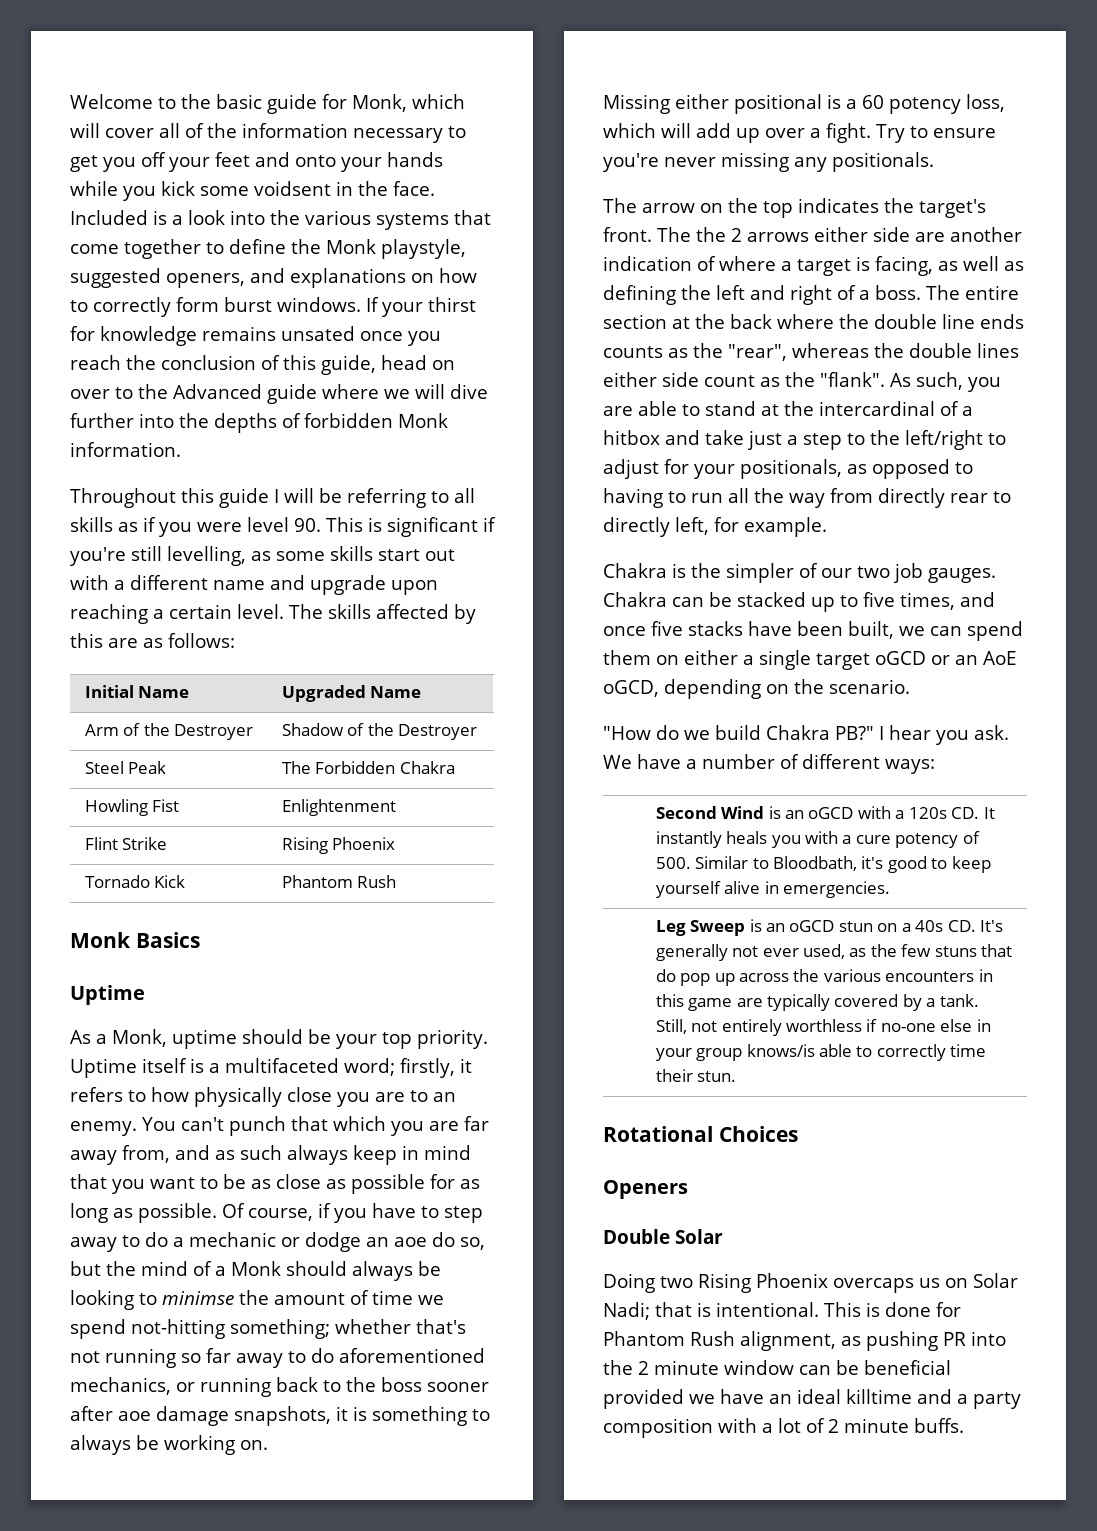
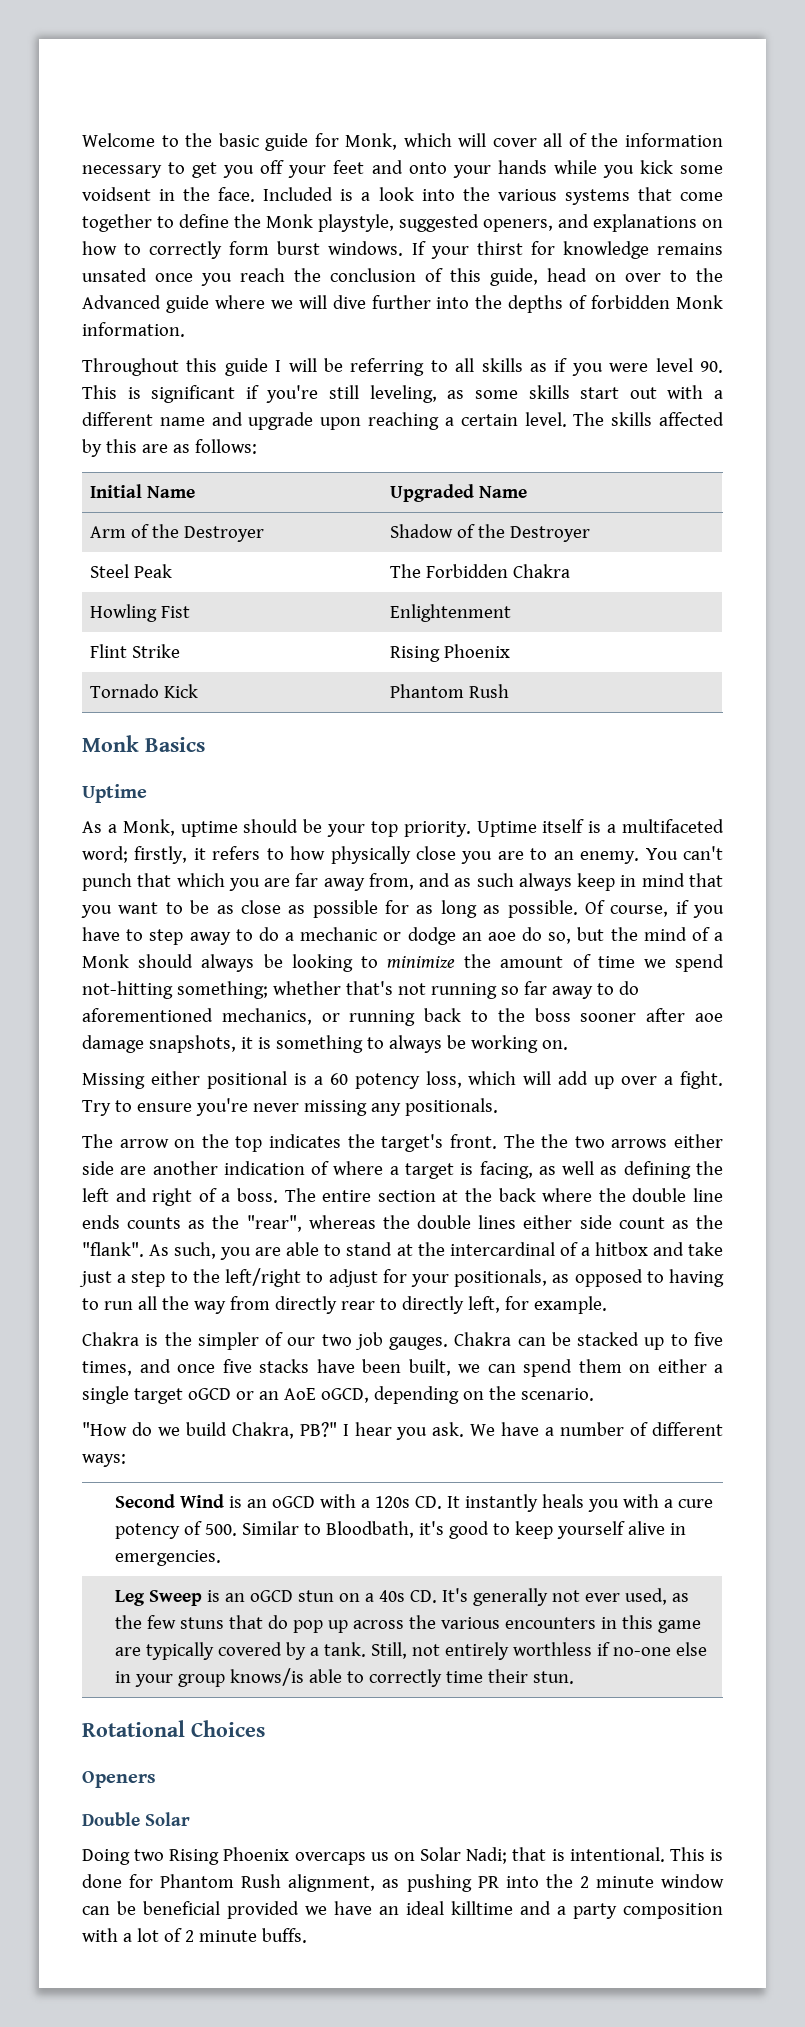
[167,546,246,566] levelling, -> [369,385,437,403] leveling,
[162,1291,234,1305] minimse -> [387,956,455,968] minimize
[731,228,742,242] 2 -> [574,1136,605,1148] two
[766,725,830,740] Chakra -> [231,1422,294,1439] Chakra,

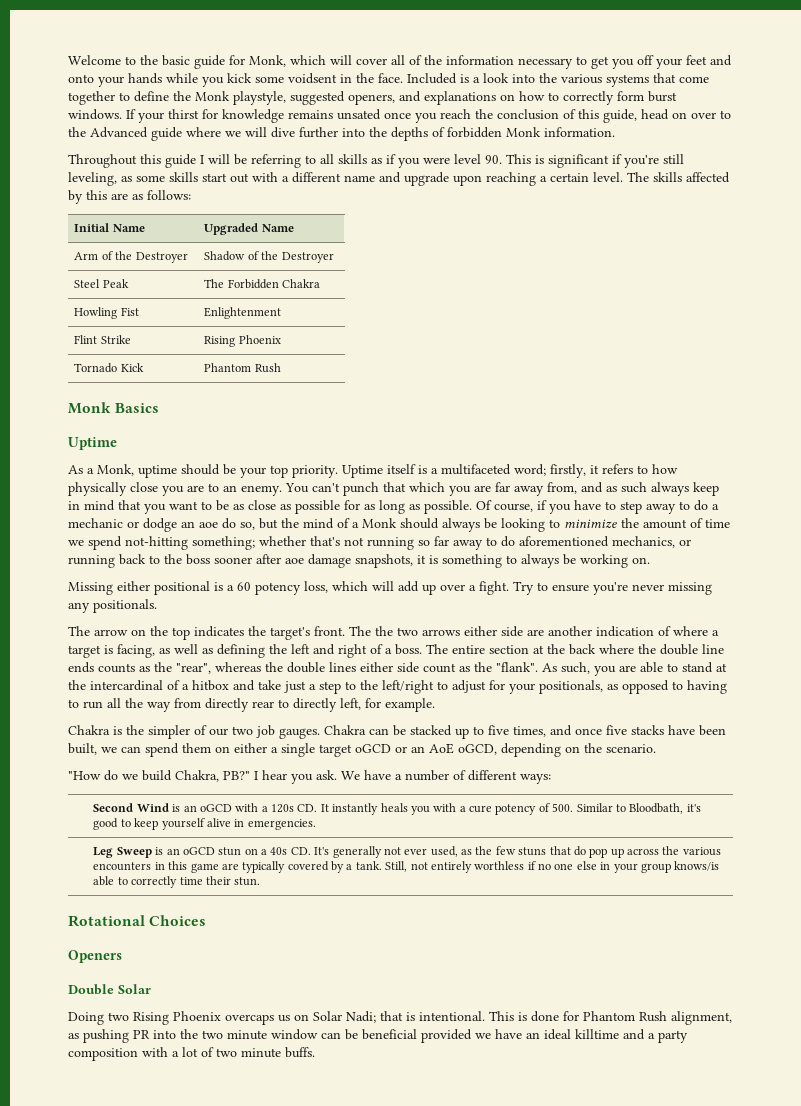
[613,1647,672,1656] no-one -> [538,863,574,870] no one
[579,1876,589,1888] 2 -> [202,1030,223,1039] two
[184,1930,194,1942] 2 -> [216,1048,237,1057] two

